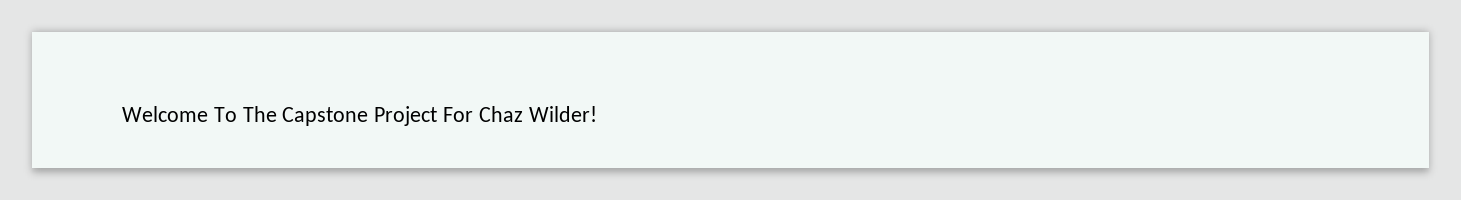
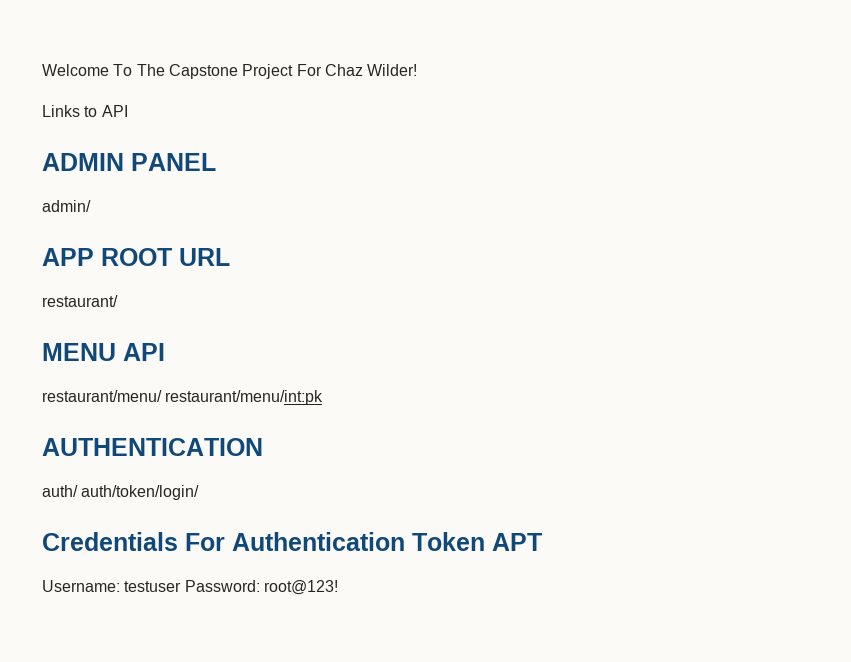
(597, 114) none -> [42,105,128,117] [42,153,216,171] [42,200,91,212] [42,248,230,266] [42,295,118,307] [42,343,165,361] [42,390,324,405] [42,438,263,456] [42,485,200,500] [42,532,542,551] [42,580,338,595] // Links to API // ADMIN PANEL // admin/ // APP ROOT URL // restaurant/ // MENU API // restaurant/menu/ restaurant/menu/int:pk // AUTHENTICATION // auth/ auth/token/login/ // Credentials For Authentication Token APT // Username: testuser Password: root@123!

